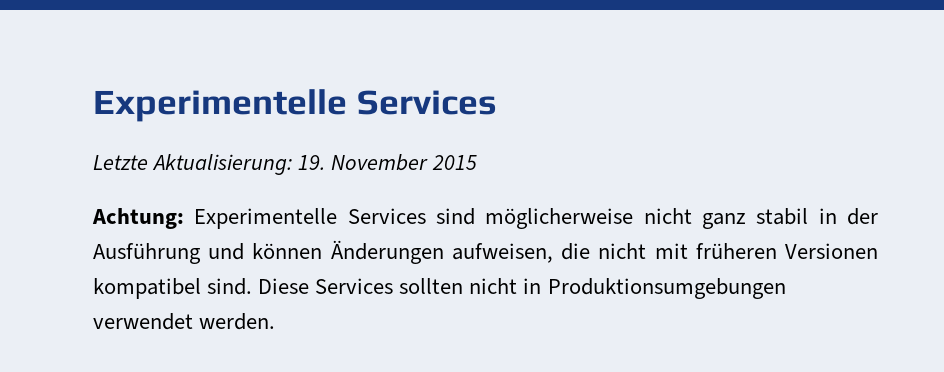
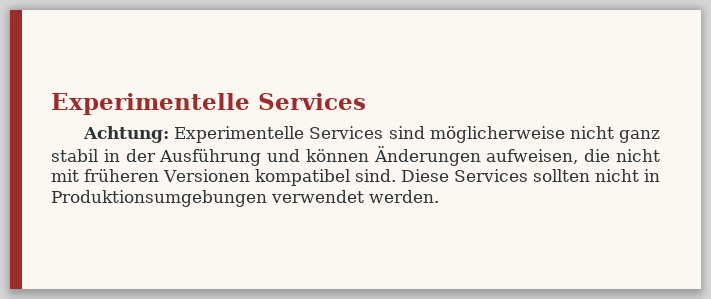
[93,89,497,122] [93,154,478,175] Experimentelle Services // Letzte Aktualisierung: 19. November 2015 -> [51,93,366,115] Experimentelle Services

